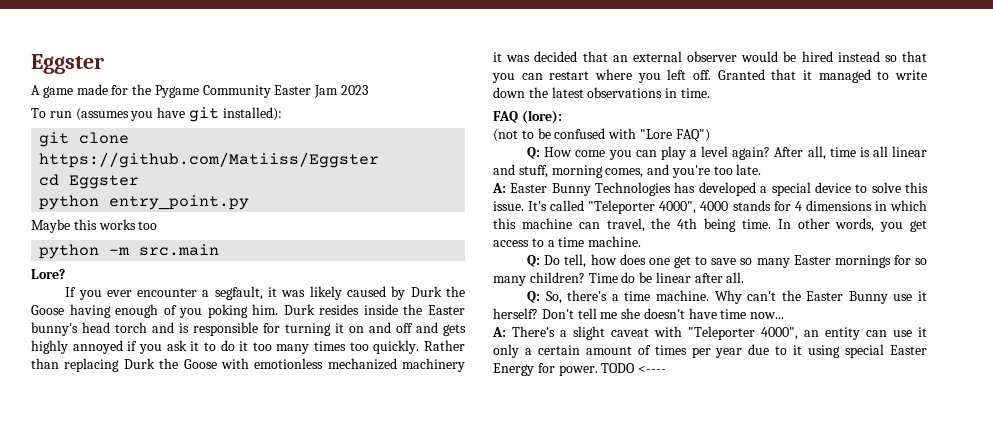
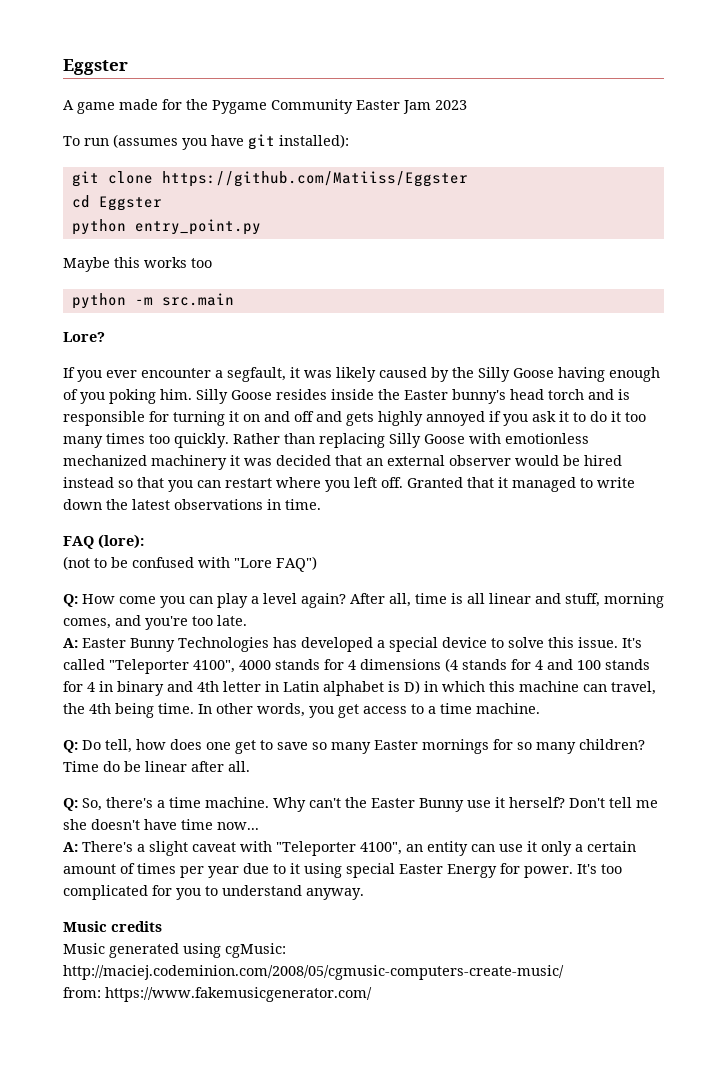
[410,286,466,297] Durk the -> [452,367,510,382] the Silly
[283,304,315,315] Durk -> [196,389,272,404] Silly Goose
[123,358,179,369] Durk the -> [389,433,421,448] Silly
[659,201,697,214] 4000", -> [193,660,235,673] 4100",
(872, 205) none -> [445,658,650,672] [63,680,420,696] (4 stands for 4 and 100 stands for 4 in binary and 4th letter in Latin alphabet is D)
[761,327,798,340] 4000", -> [360,842,402,855] 4100",
[601,363,667,373] TODO <---- -> [577,864,622,874] [63,885,364,900] [63,921,162,932] [63,943,286,958] [63,965,564,980] [63,987,372,1002] It's too complicated for you to understand anyway. // Music credits // Music generated using cgMusic: http://maciej.codeminion.com/2008/05/cgmusic-computers-create-music/ // from: https://www.fakemusicgenerator.com/

